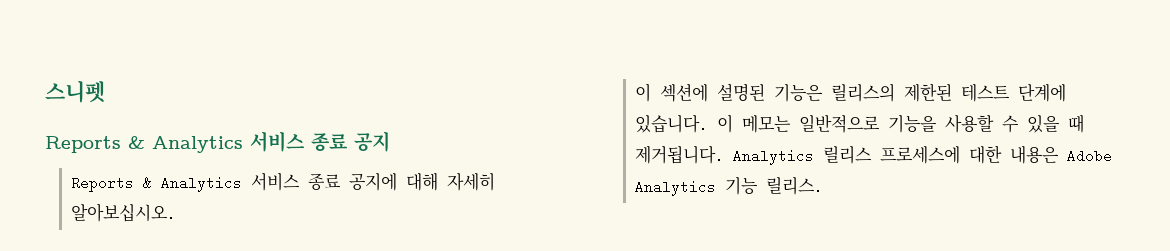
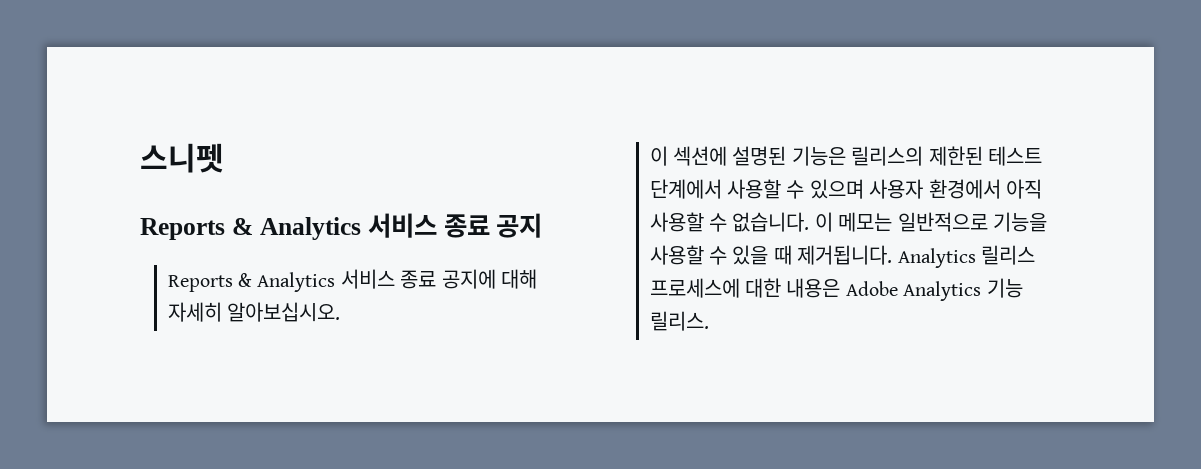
[1018,83,1067,102] [635,115,709,133] 단계에 있습니다. -> [649,179,1042,199] [649,212,810,232] 단계에서 사용할 수 있으며 사용자 환경에서 아직 사용할 수 없습니다.

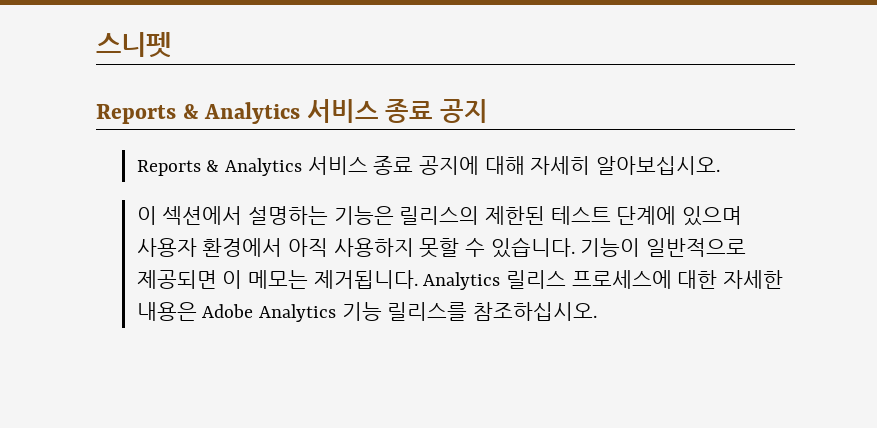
[672,146,787,166] 섹션에 설명된 -> [162,206,328,225] 섹션에서 설명하는
[649,179,805,199] 단계에서 사용할 수 -> [616,206,677,225] 단계에
[649,212,1047,232] [649,245,792,265] 사용할 수 없습니다. 이 메모는 일반적으로 기능을 사용할 수 있을 때 -> [333,237,747,258] [136,270,308,289] 사용하지 못할 수 있습니다. 기능이 일반적으로 제공되면 이 메모는
(781, 288) none -> [723,270,784,289] 자세한
[649,311,709,331] 릴리스. -> [387,302,598,321] 릴리스를 참조하십시오.

